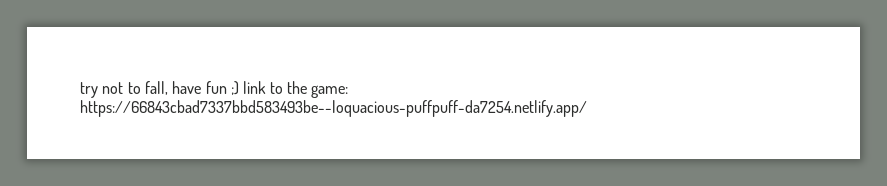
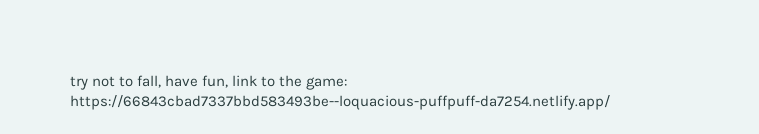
[205,81,239,95] fun ;) -> [202,75,229,88] fun,

